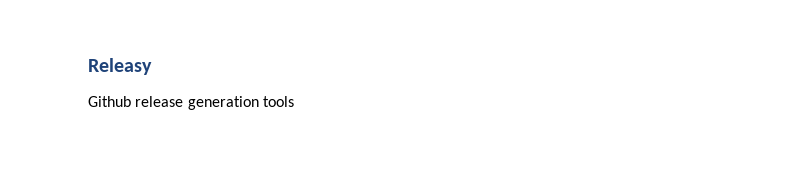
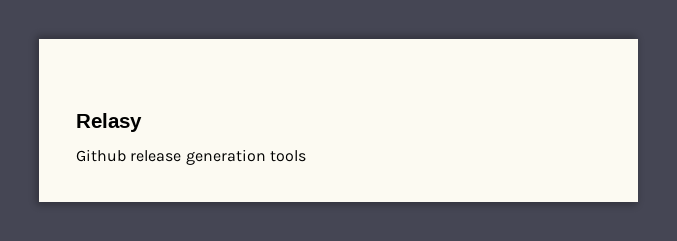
[88,58,152,75] Releasy -> [76,113,142,132] Relasy

